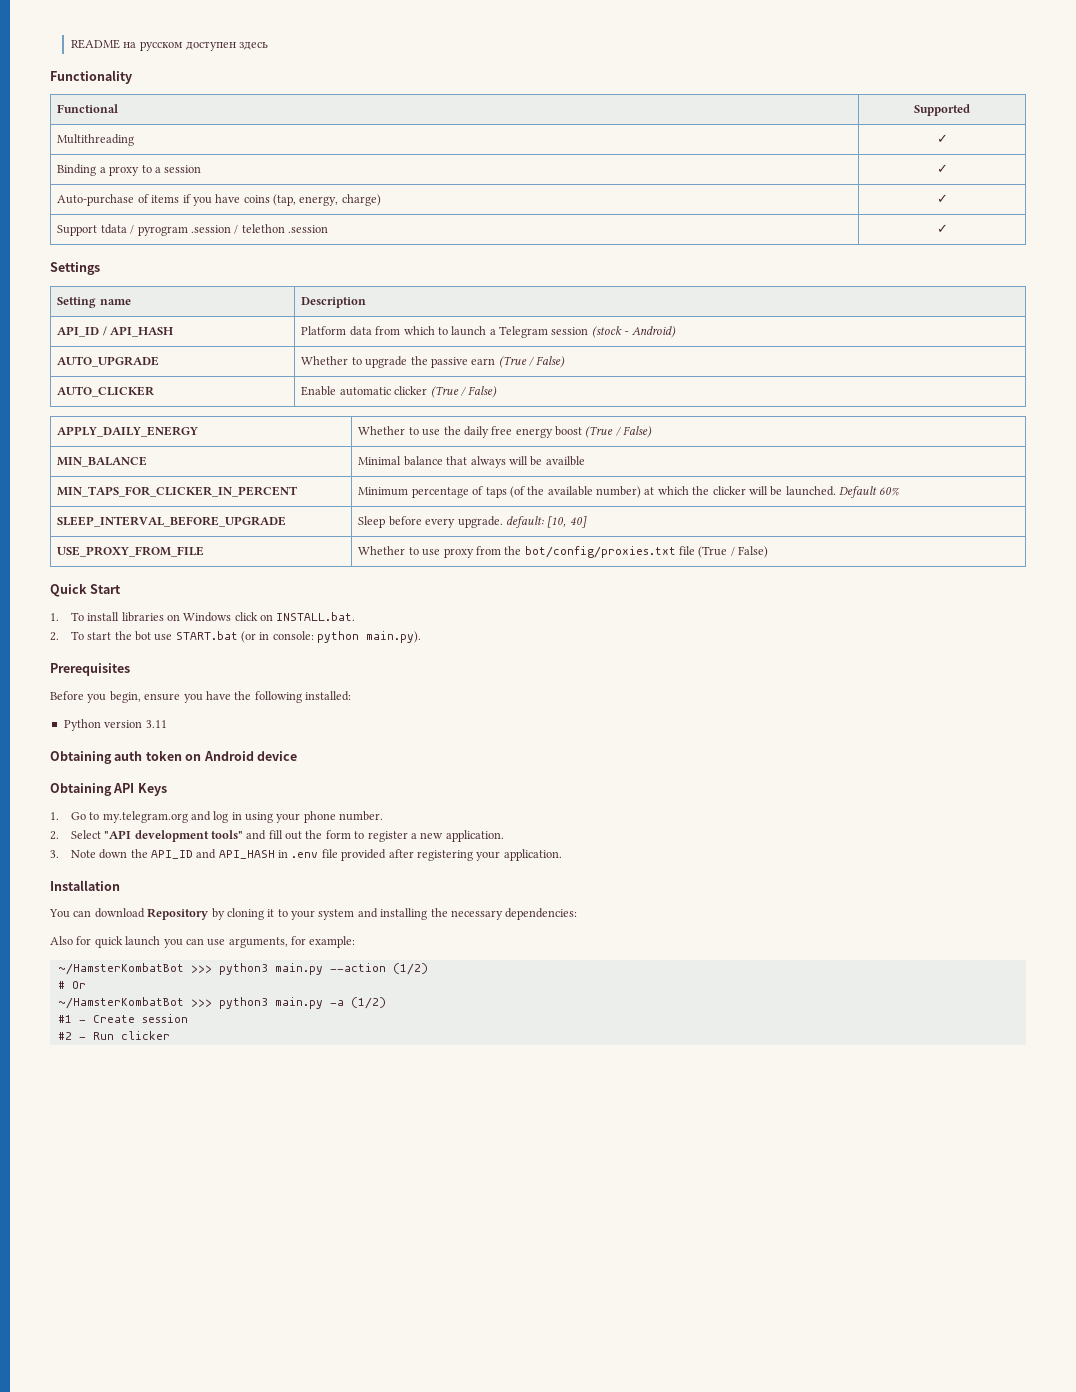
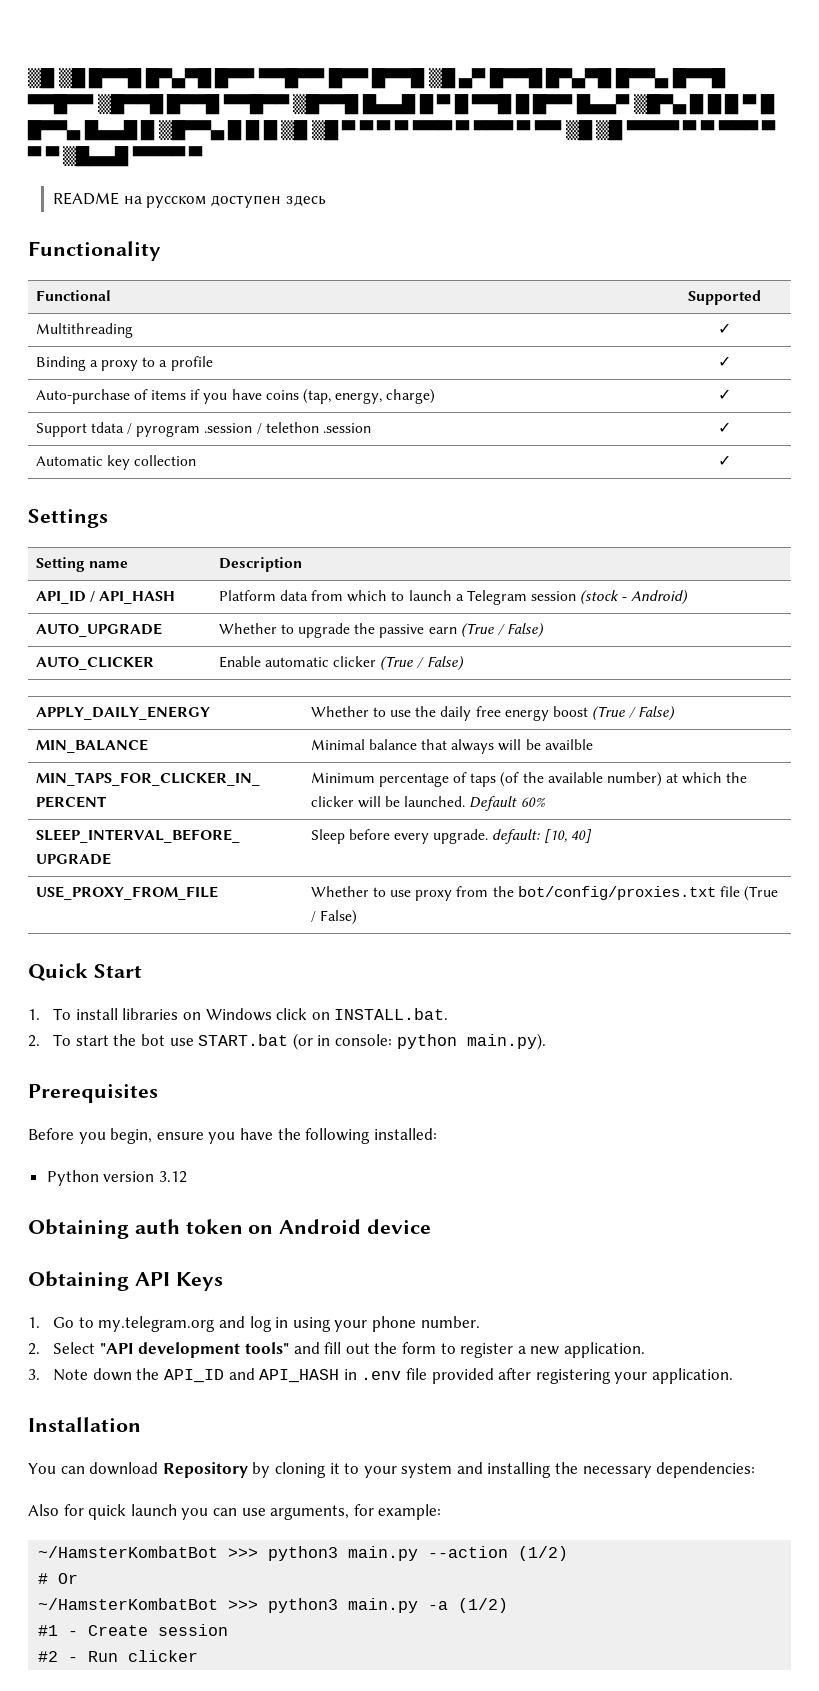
(70, 44) none -> [28,68,726,89] [27,94,775,115] [27,120,777,141] [27,146,204,167] ▒█ ▒█ █▀▀█ █▀▄▀█ █▀▀ ▀▀█▀▀ █▀▀ █▀▀█ ▒█ ▄▀ █▀▀█ █▀▄▀█ █▀▀▄ █▀▀█ ▀▀█▀▀ ▒█▀▀█ █▀▀█ ▀▀█▀▀ ▒█▀▀█ █▄▄█ █ ▀ █ ▀▀█ █ █▀▀ █▄▄▀ ▒█▀▄ █ █ █ ▀ █ █▀▀▄ █▄▄█ █ ▒█▀▀▄ █ █ █ ▒█ ▒█ ▀ ▀ ▀ ▀ ▀▀▀ ▀ ▀▀▀ ▀ ▀▀ ▒█ ▒█ ▀▀▀▀ ▀ ▀ ▀▀▀ ▀ ▀ ▀ ▒█▄▄█ ▀▀▀▀ ▀ //
[164,165,202,173] session -> [170,356,213,371] profile
(948, 228) none -> [35,455,196,470] [718,455,731,466] // Automatic key collection | ✓
[145,720,167,728] 3.11 -> [158,1171,187,1183] 3.12

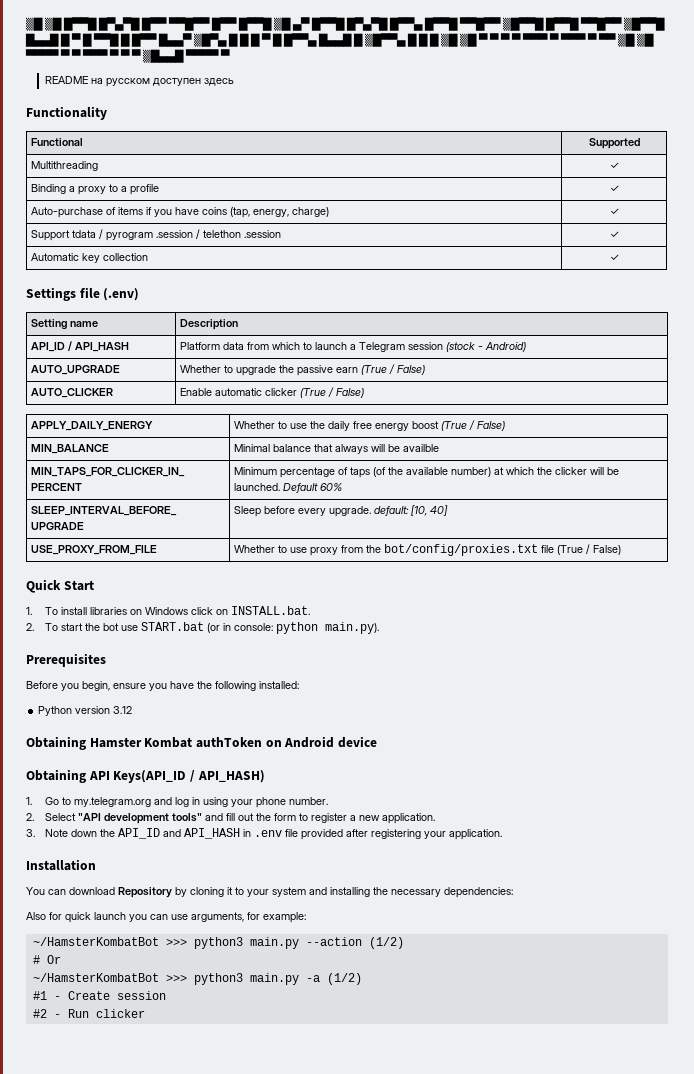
(108, 518) none -> [79,287,140,301] file (.env)
[134,1219,243,1234] auth token -> [89,737,262,748] Hamster Kombat authToken
[175,1272,223,1291] Keys -> [113,770,265,783] Keys(API_ID / API_HASH)

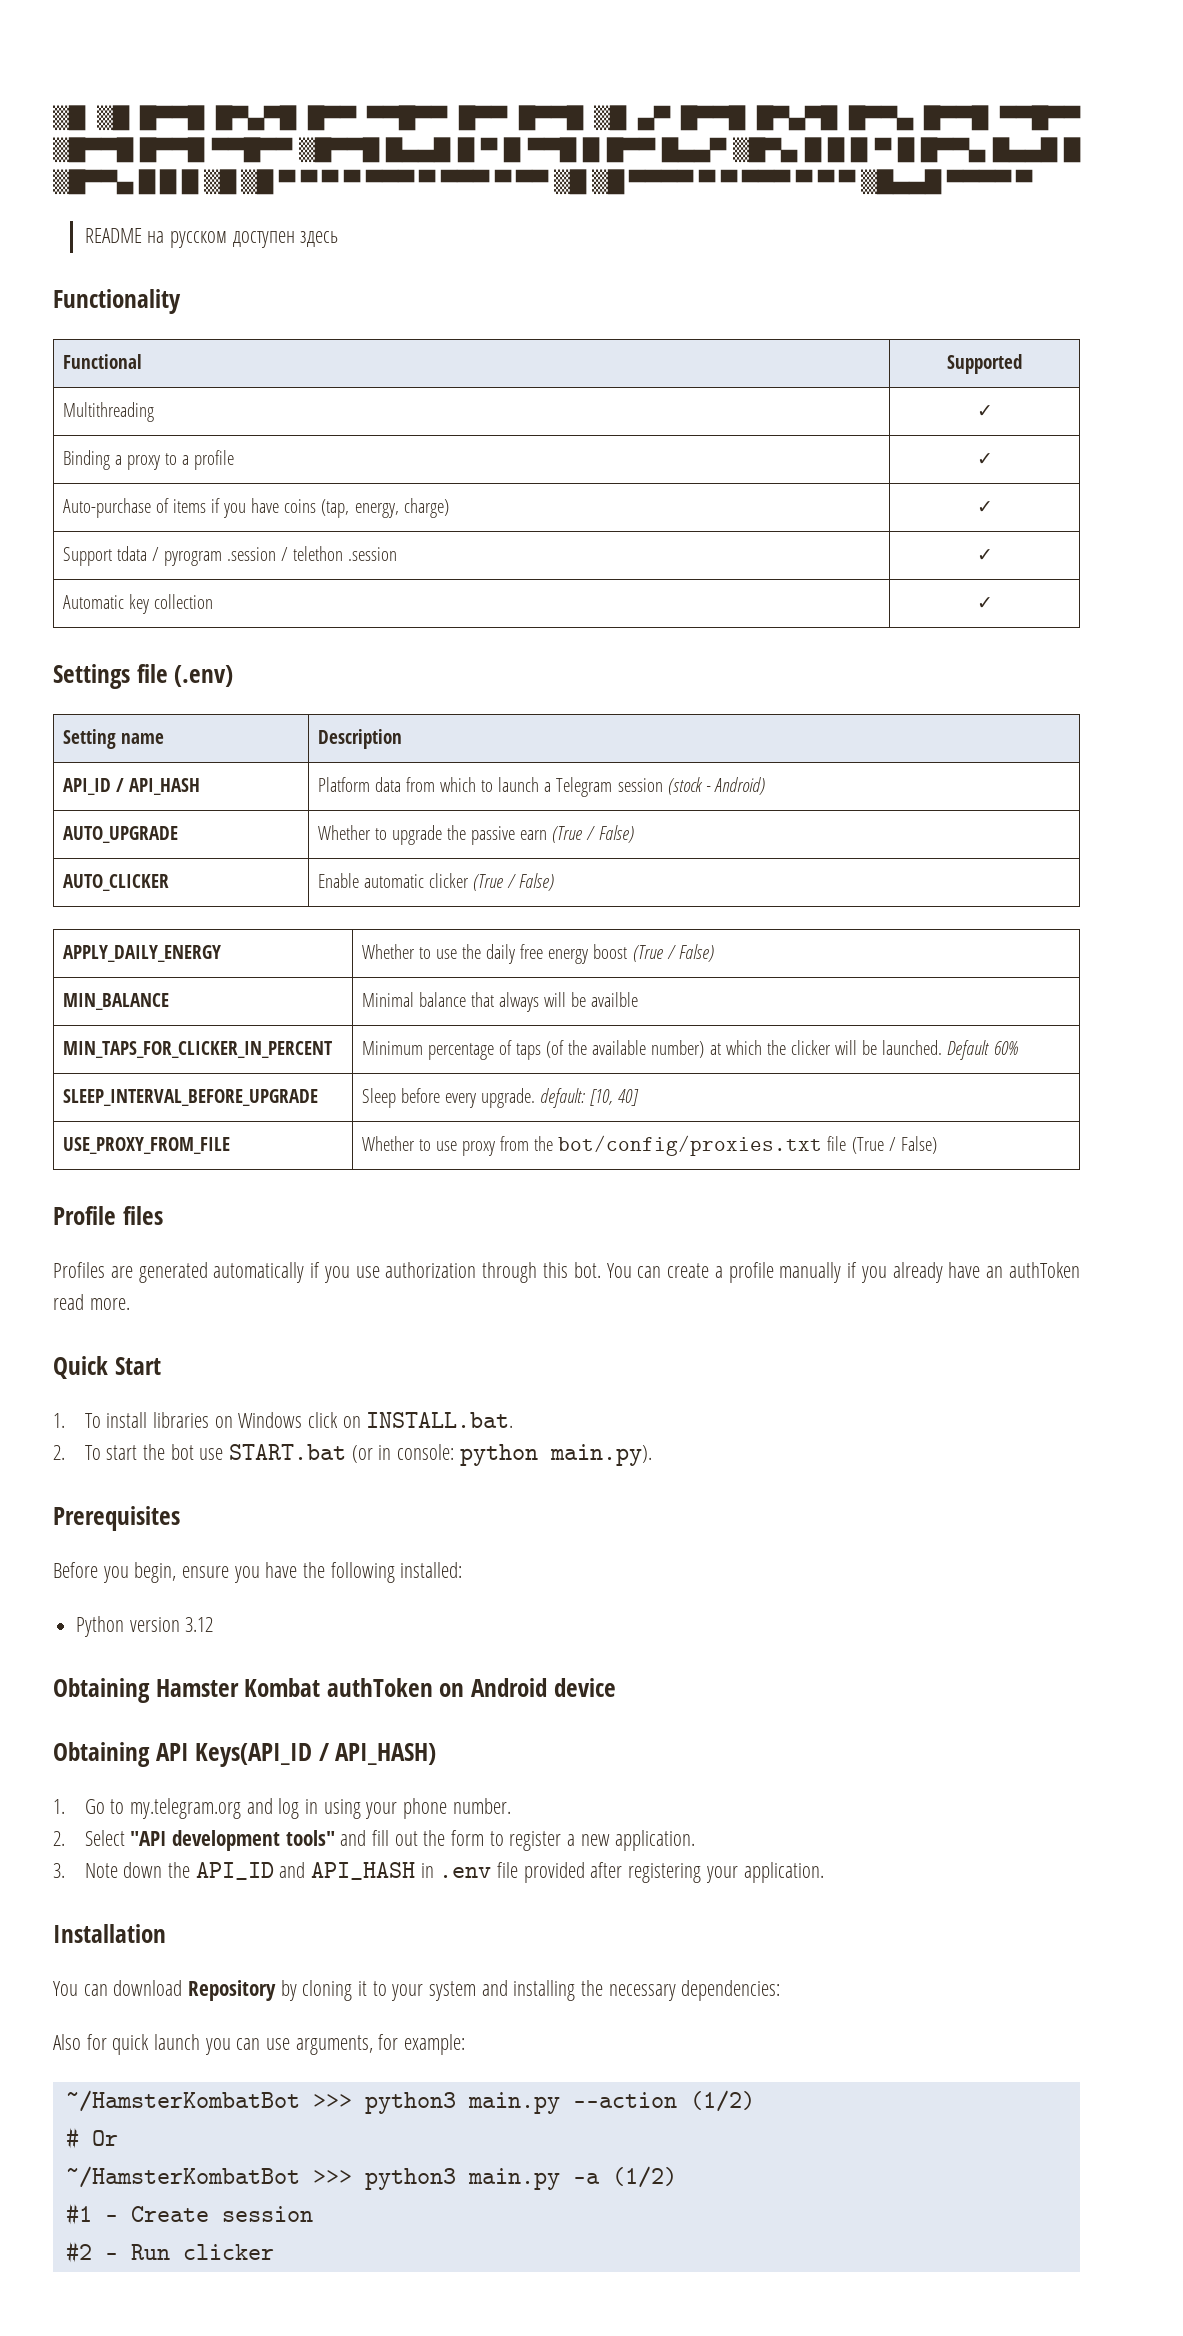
(622, 550) none -> [53,1206,163,1225] [53,1262,1081,1283] [53,1294,130,1310] // Profile files // Profiles are generated automatically if you use authorization through this bot. You can create a profile manually if you already have an authToken read more.

